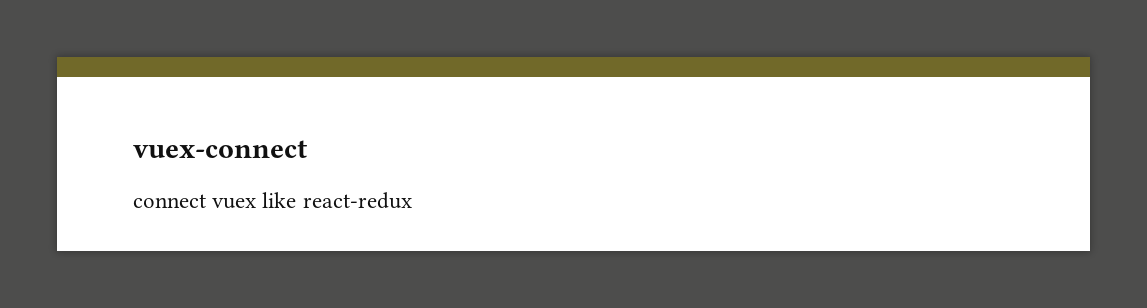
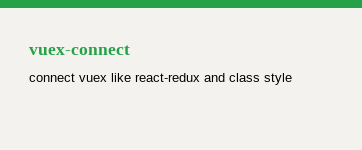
(412, 200) none -> [204,73,292,85] and class style

